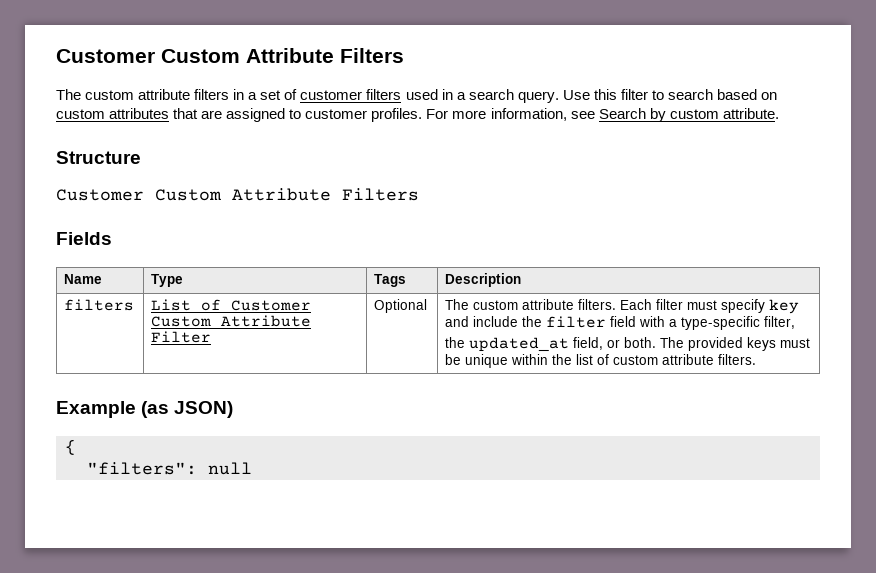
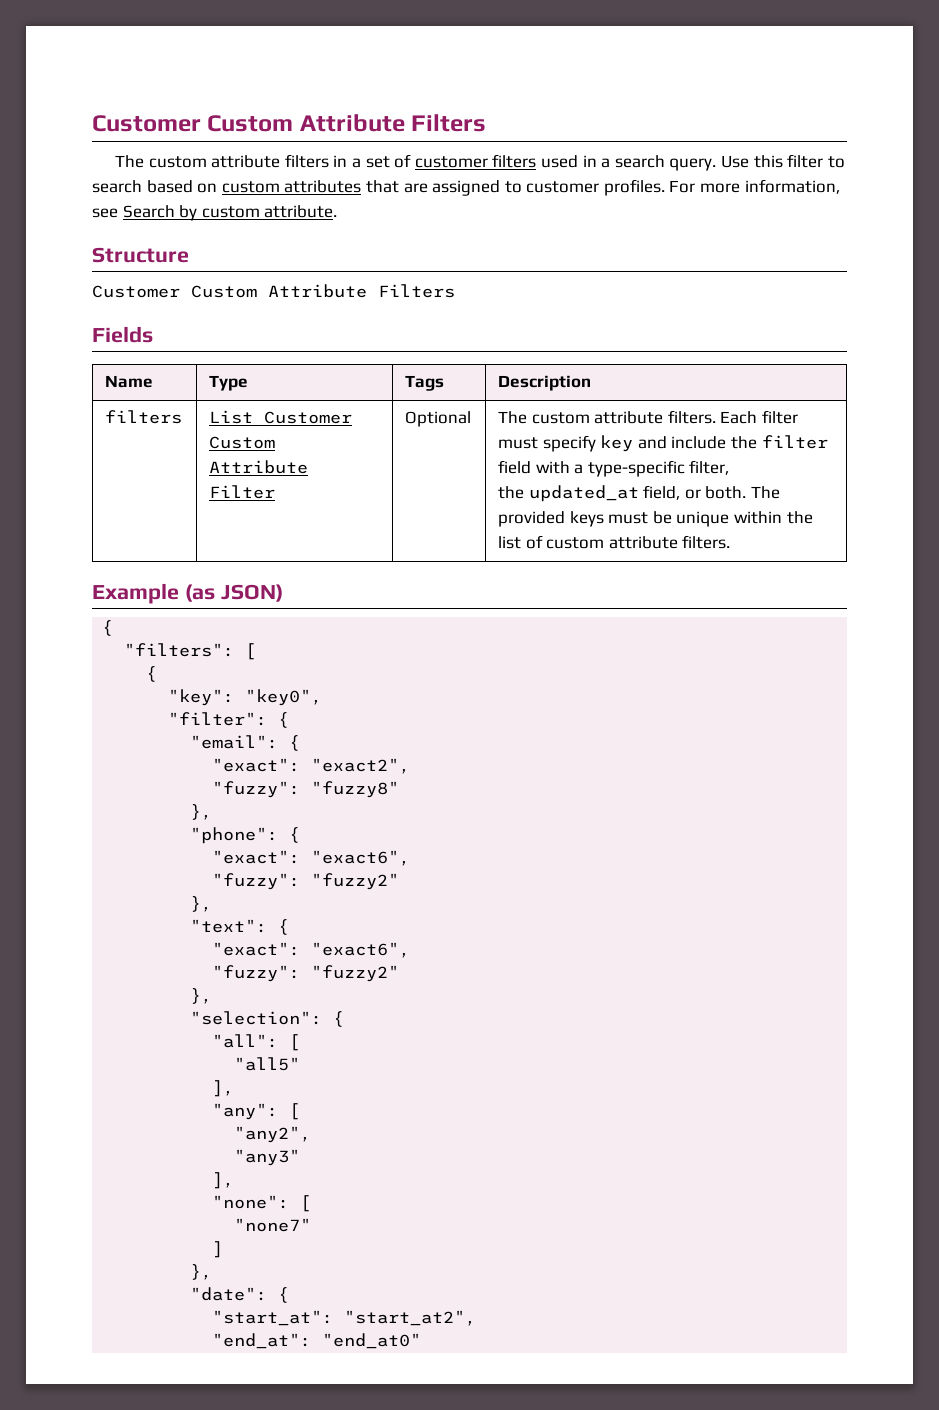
[201,299,222,311] of -> (254, 417) none
[208,462,252,475] null -> [245,643,257,660] [146,666,158,682] [168,689,323,706] [168,712,290,728] [190,735,301,751] [212,758,411,774] [212,781,400,798] [190,804,213,820] [190,827,301,844] [212,850,411,866] [212,873,400,890] [190,896,213,912] [190,919,290,935] [212,942,411,958] [212,965,400,982] [190,988,213,1004] [190,1011,345,1027] [212,1034,301,1051] [234,1057,301,1071] [212,1080,235,1097] [212,1103,301,1120] [234,1126,312,1143] [234,1149,301,1166] [212,1172,235,1189] [212,1195,312,1212] [234,1218,312,1232] [212,1241,224,1258] [190,1264,213,1280] [190,1287,290,1303] [212,1310,477,1326] [212,1333,422,1349] [ // { // "key": "key0", // "filter": { // "email": { // "exact": "exact2", // "fuzzy": "fuzzy8" // }, // "phone": { // "exact": "exact6", // "fuzzy": "fuzzy2" // }, // "text": { // "exact": "exact6", // "fuzzy": "fuzzy2" // }, // "selection": { // "all": [ // "all5" // ], // "any": [ // "any2", // "any3" // ], // "none": [ // "none7" // ] // }, // "date": { // "start_at": "start_at2", // "end_at": "end_at0"

